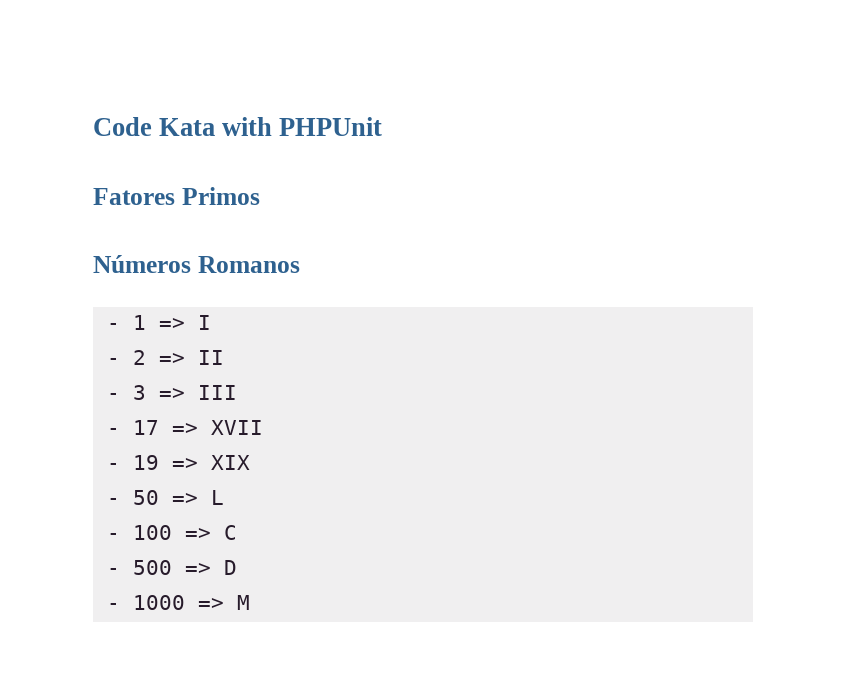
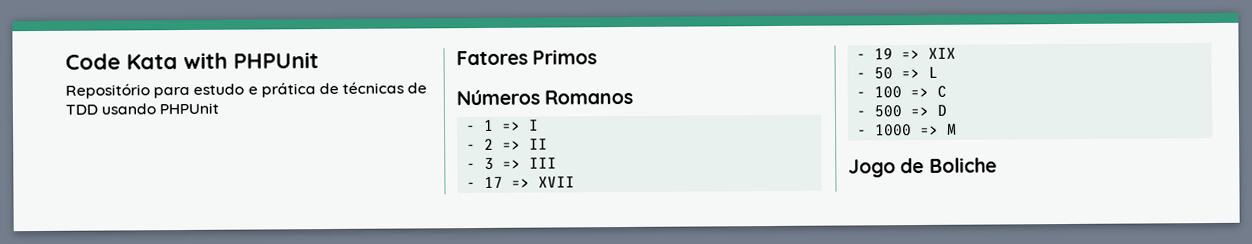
(383, 126) none -> [65,81,428,99] [65,102,220,115] // Repositório para estudo e prática de técnicas de TDD usando PHPUnit
(250, 602) none -> [848,157,997,178] // Jogo de Boliche

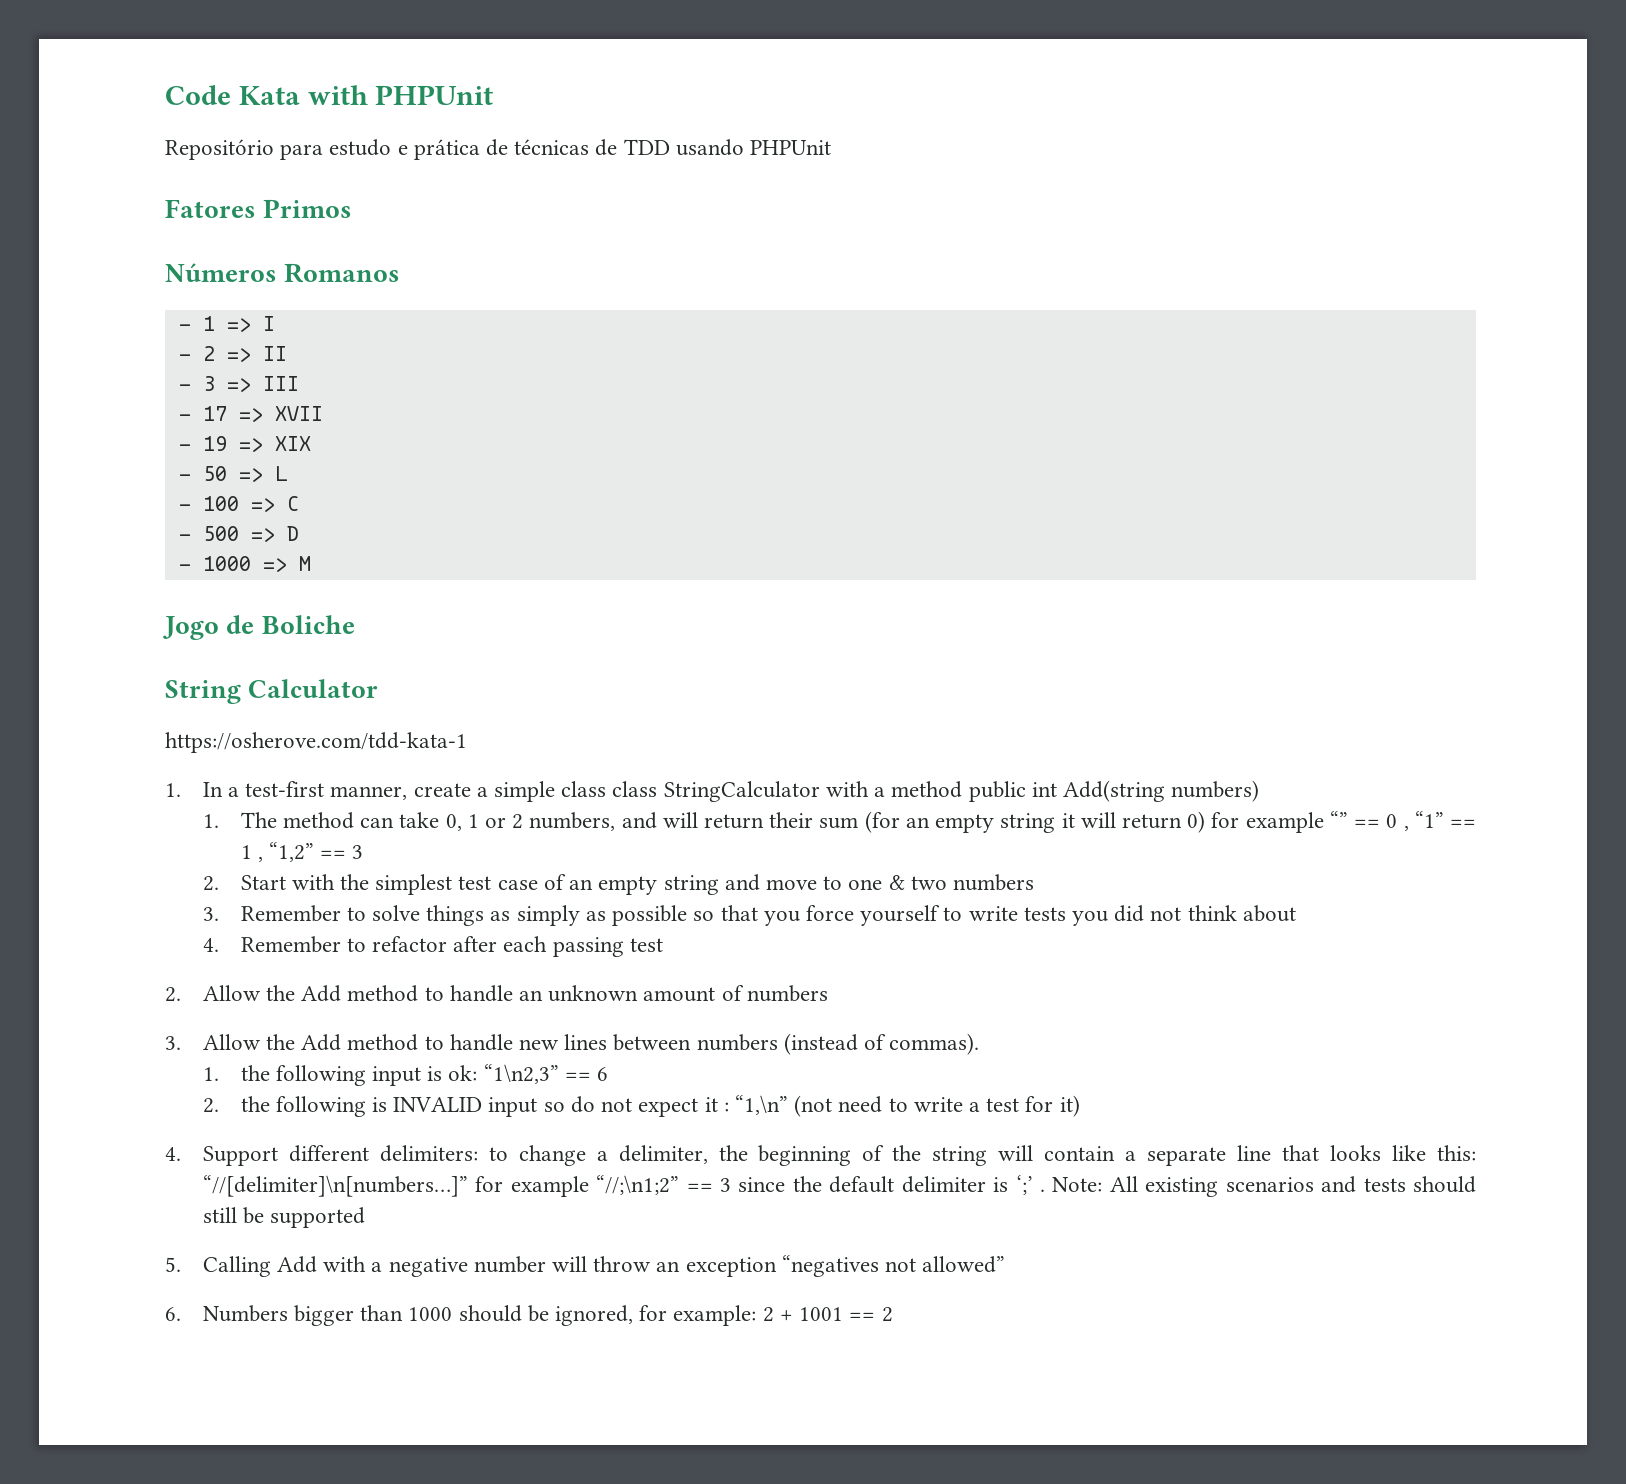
(997, 165) none -> [165,679,379,704] [165,732,467,753] [165,780,1260,802] [202,811,1476,833] [240,842,364,862] [202,874,1034,895] [202,905,1296,926] [202,936,663,957] [165,985,828,1002] [165,1033,980,1055] [202,1064,609,1086] [202,1095,1080,1117] [165,1145,1476,1166] [202,1175,1476,1197] [202,1207,366,1228] [165,1255,1006,1277] [165,1305,893,1326] // String Calculator // https://osherove.com/tdd-kata-1 // 1. In a test-first manner, create a simple class class StringCalculator with a method public int Add(string numbers) // 1. The method can take 0, 1 or 2 numbers, and will return their sum (for an empty string it will return 0) for example “” == 0 , “1” == 1 , “1,2” == 3 // 2. Start with the simplest test case of an empty string and move to one & two numbers // 3. Remember to solve things as simply as possible so that you force yourself to write tests you did not think about // 4. Remember to refactor after each passing test // 2. Allow the Add method to handle an unknown amount of numbers // 3. Allow the Add method to handle new lines between numbers (instead of commas). // 1. the following input is ok: “1\n2,3” == 6 // 2. the following is INVALID input so do not expect it : “1,\n” (not need to write a test for it) // 4. Support different delimiters: to change a delimiter, the beginning of the string will contain a separate line that looks like this: “//[delimiter]\n[numbers…]” for example “//;\n1;2” == 3 since the default delimiter is ‘;’ . Note: All existing scenarios and tests should still be supported // 5. Calling Add with a negative number will throw an exception “negatives not allowed” // 6. Numbers bigger than 1000 should be ignored, for example: 2 + 1001 == 2

